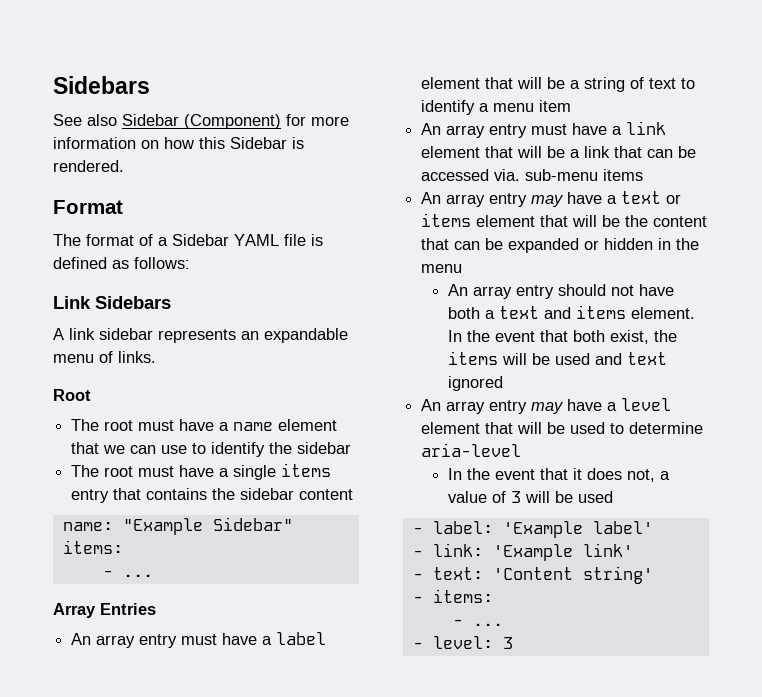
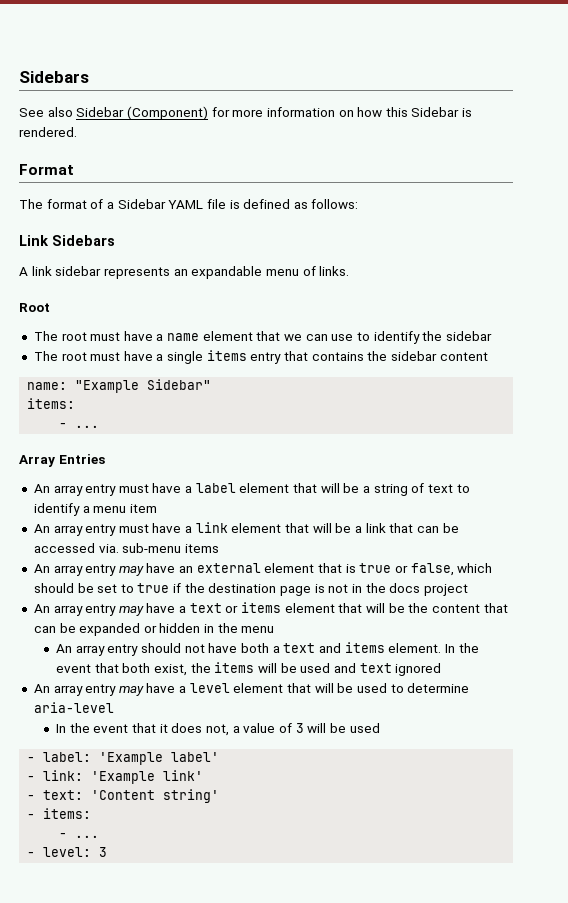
(644, 175) none -> [33,563,493,576] [33,583,468,596] // An array entry may have an external element that is true or false, which should be set to true if the destination page is not in the docs project

